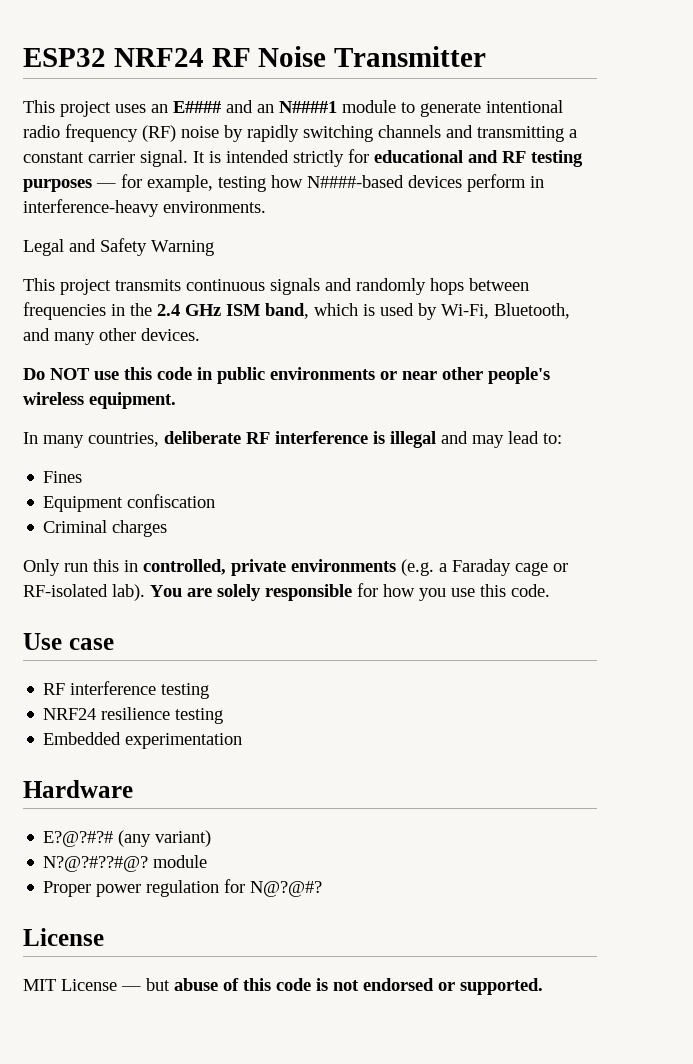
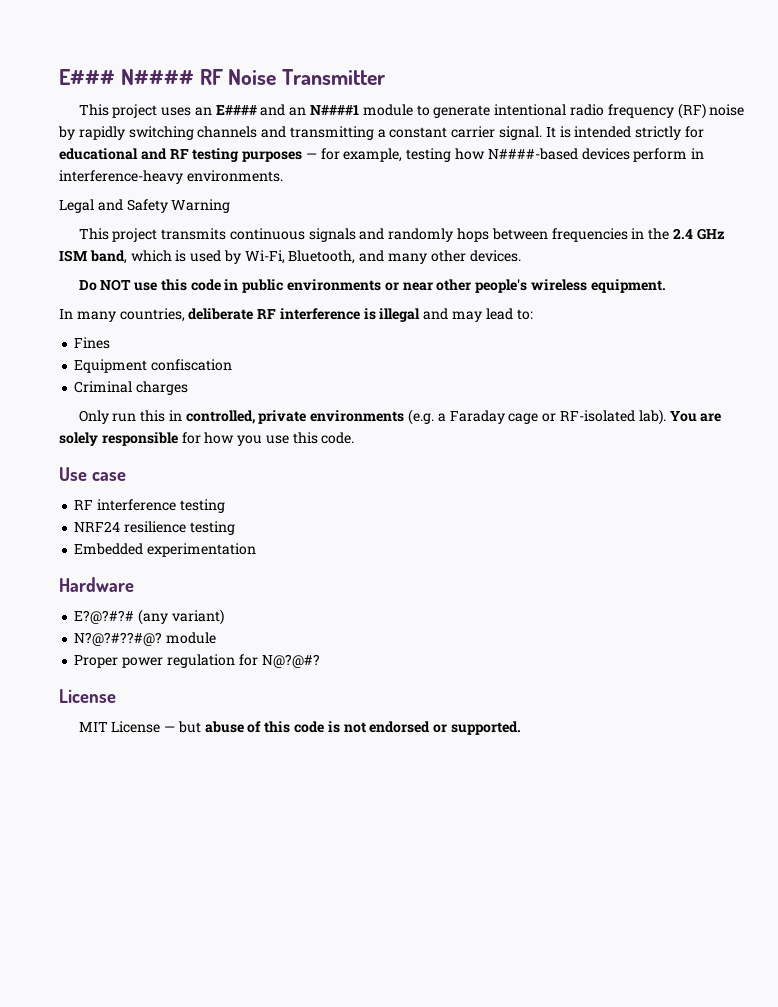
[23,48,204,67] ESP32 NRF24 -> [59,69,194,85] E### N####

